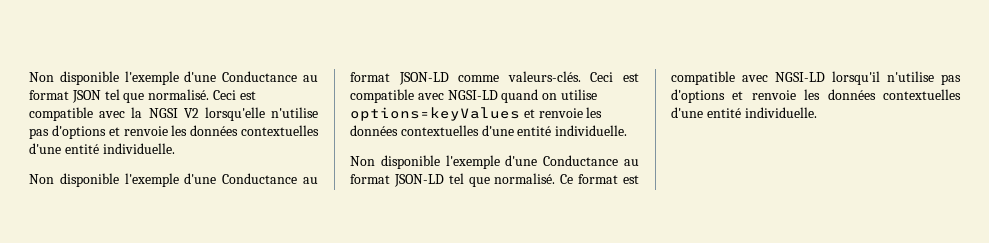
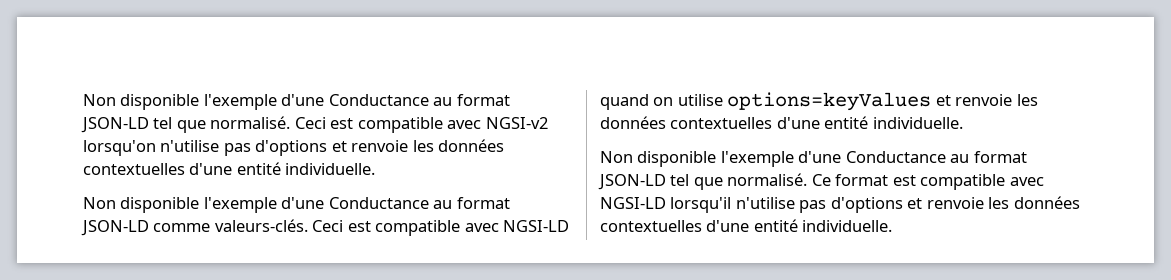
[29,71,319,85] [29,90,101,103] Non disponible l'exemple d'une Conductance au format JSON -> [83,94,510,110] [81,117,149,133] Non disponible l'exemple d'une Conductance au format JSON-LD
[131,107,265,121] la NGSI V2 lorsqu'elle -> [485,117,548,129] [83,140,156,156] NGSI-v2 lorsqu'on

